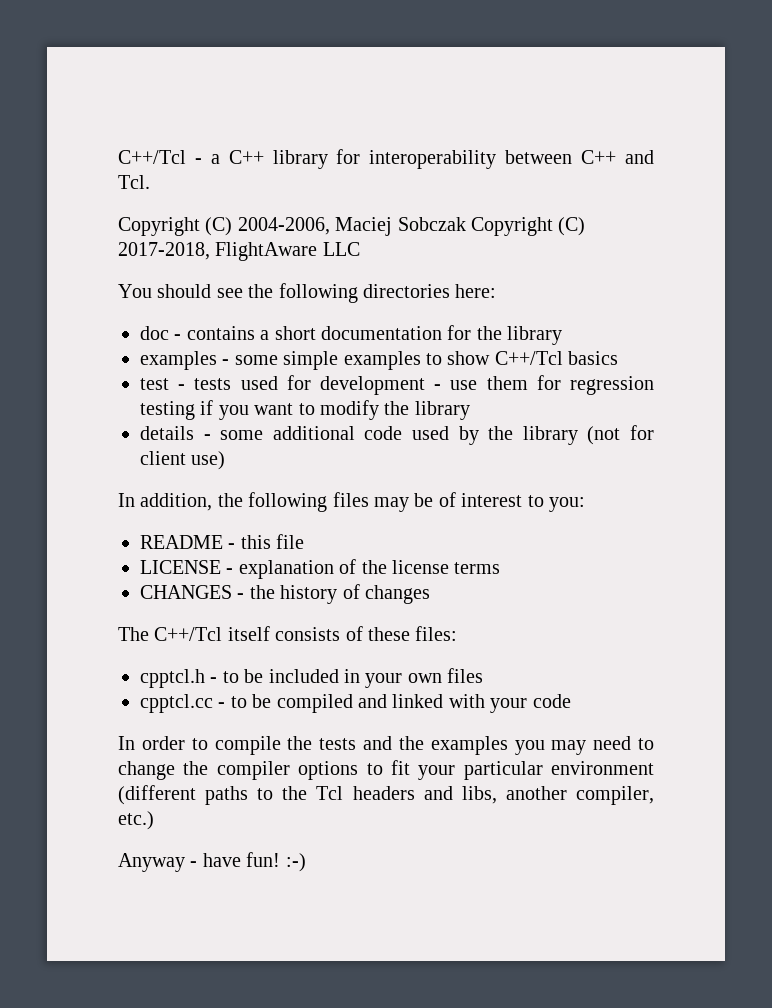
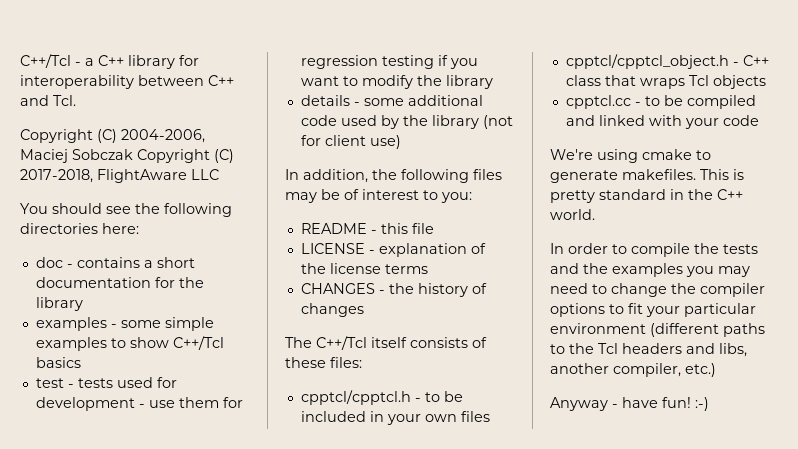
[140,669,205,688] cpptcl.h -> [300,390,411,405] cpptcl/cpptcl.h
(484, 675) none -> [565,54,769,69] [565,75,766,89] // cpptcl/cpptcl_object.h - C++ class that wraps Tcl objects
(571, 701) none -> [550,149,711,163] [550,169,744,183] [550,189,743,203] [550,209,595,220] // We're using cmake to generate makefiles. This is pretty standard in the C++ world.

